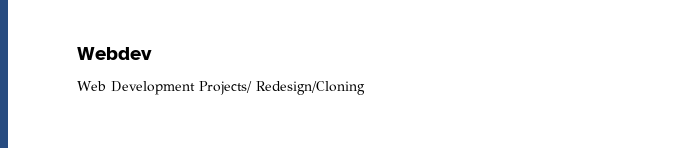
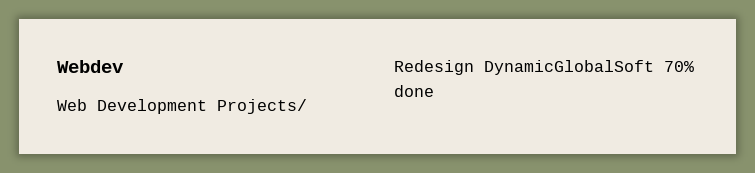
[256,81,365,95] Redesign/Cloning -> [394,60,694,75] [394,85,434,97] Redesign DynamicGlobalSoft 70% done

